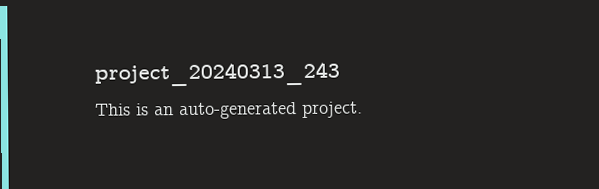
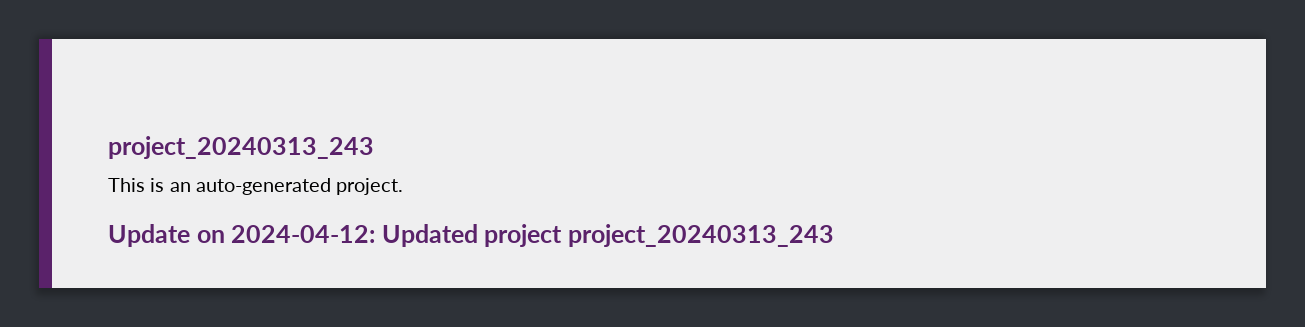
(363, 109) none -> [108,224,835,247] // Update on 2024-04-12: Updated project project_20240313_243

